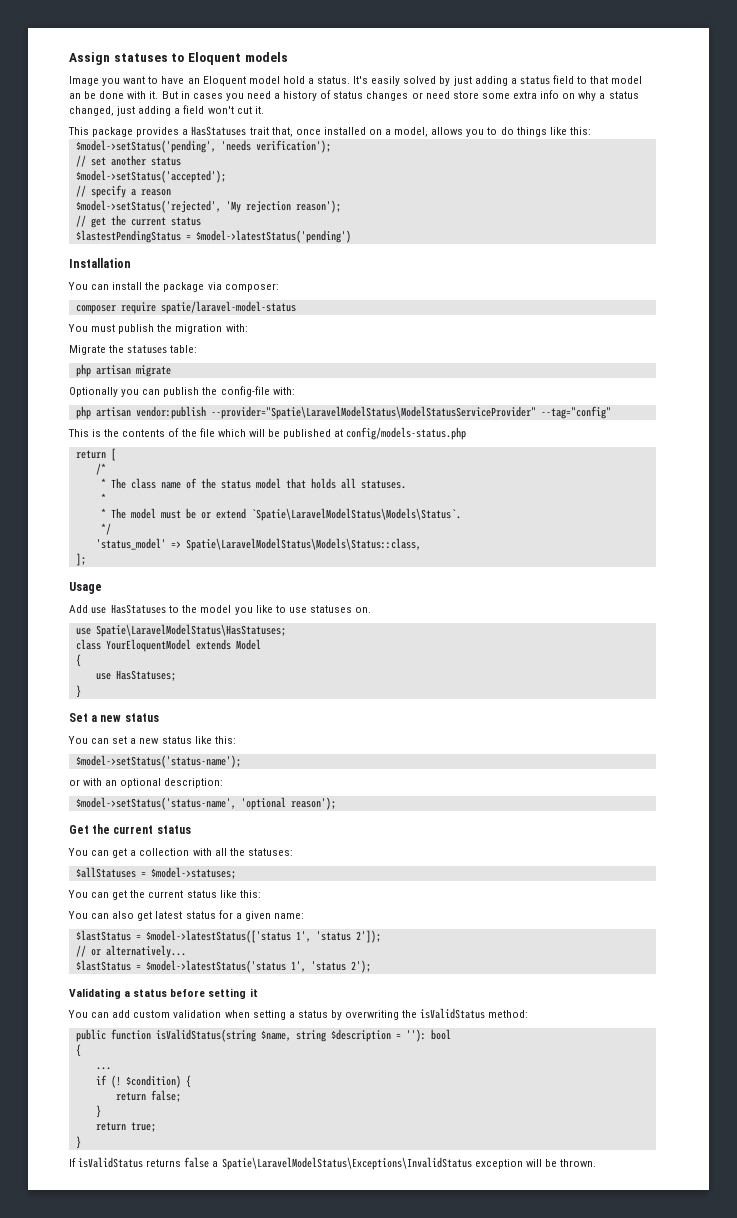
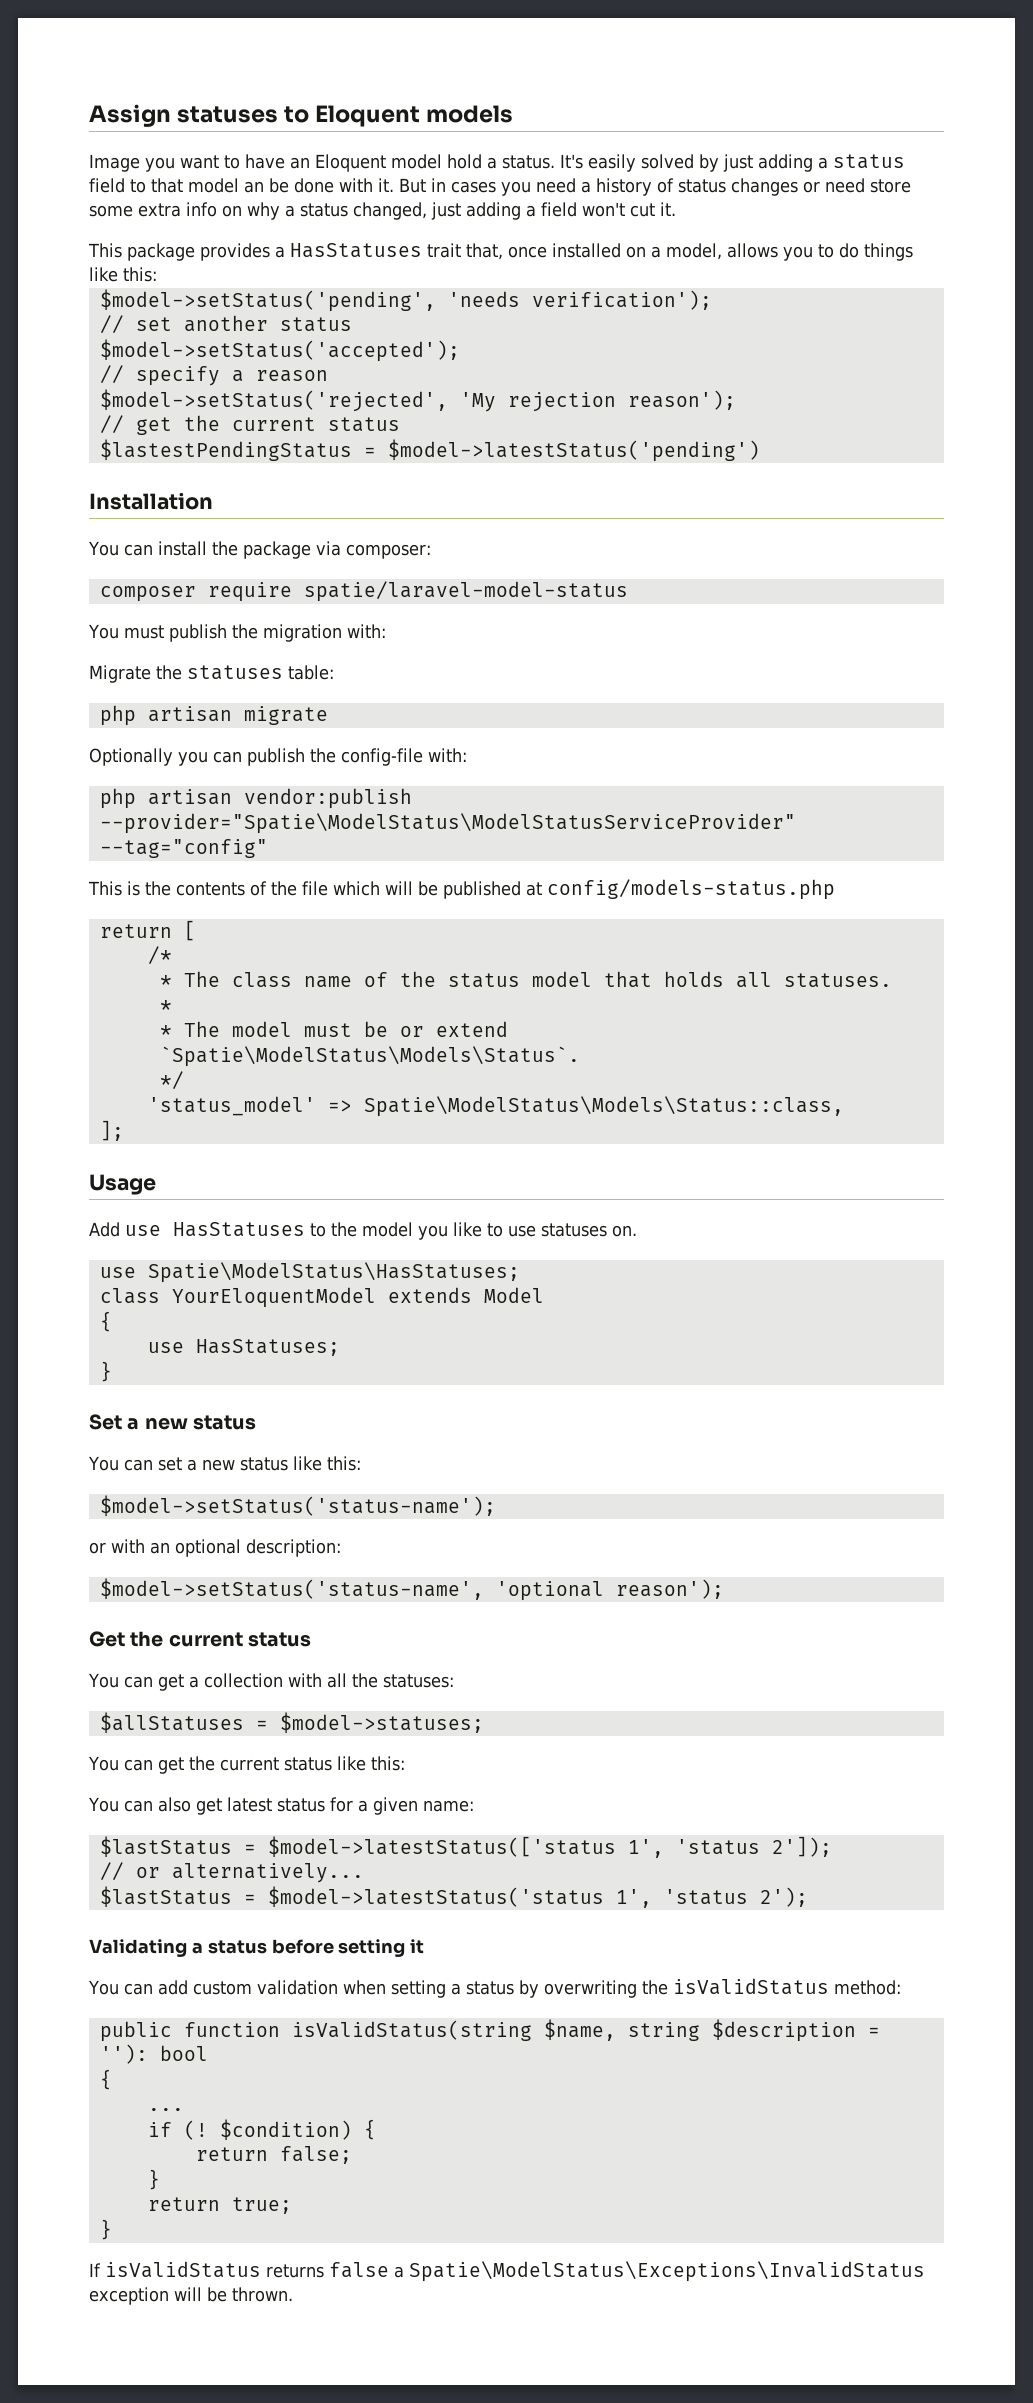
[210,406,536,419] --provider="Spatie\LaravelModelStatus\ModelStatusServiceProvider" -> [99,813,796,834] --provider="Spatie\ModelStatus\ModelStatusServiceProvider"
[250,508,461,521] `Spatie\LaravelModelStatus\Models\Status`. -> [159,1046,580,1067] `Spatie\ModelStatus\Models\Status`.
[185,538,421,551] Spatie\LaravelModelStatus\Models\Status::class, -> [363,1096,844,1117] Spatie\ModelStatus\Models\Status::class,
[95,624,286,637] Spatie\LaravelModelStatus\HasStatuses; -> [147,1262,520,1283] Spatie\ModelStatus\HasStatuses;
[221,1157,472,1170] Spatie\LaravelModelStatus\Exceptions\InvalidStatus -> [409,2261,925,2282] Spatie\ModelStatus\Exceptions\InvalidStatus

